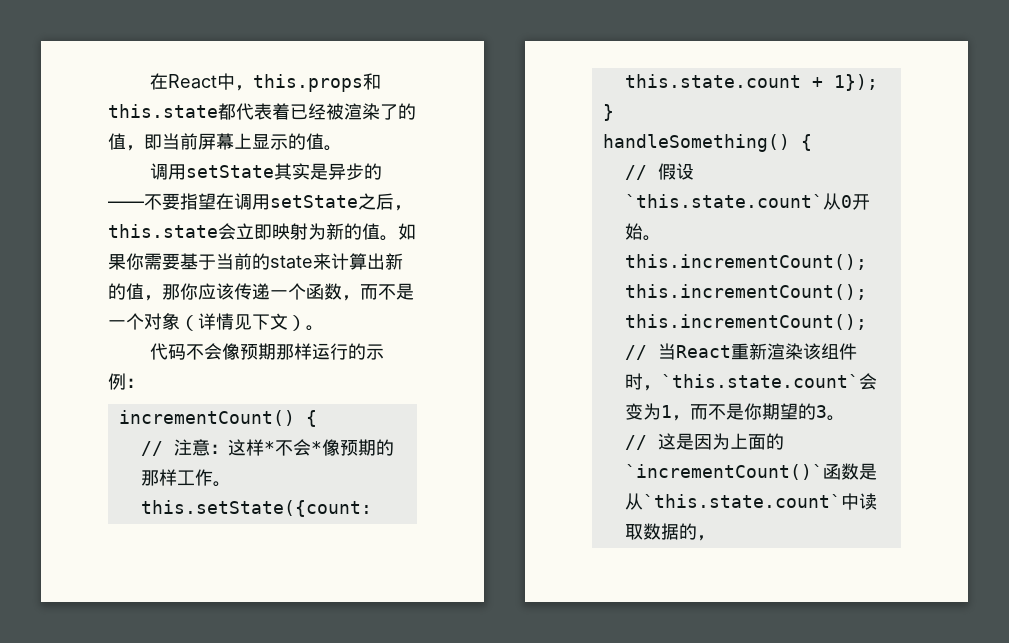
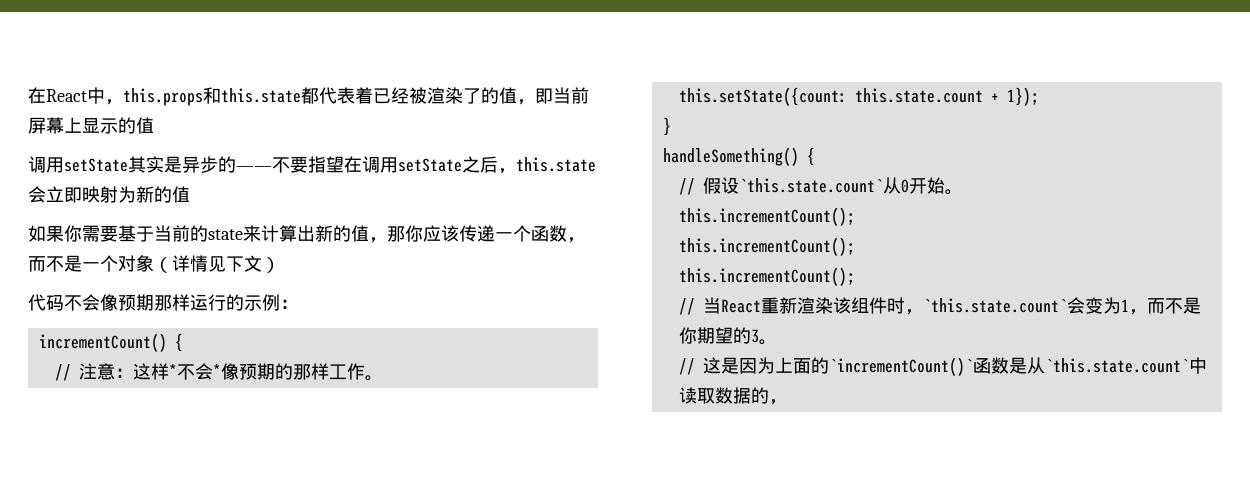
[324,145,342,151] 。 -> (154, 125) none
[380,235,398,241] 。 -> (190, 194) //
[306,325,324,331] 。 -> (280, 265) none

